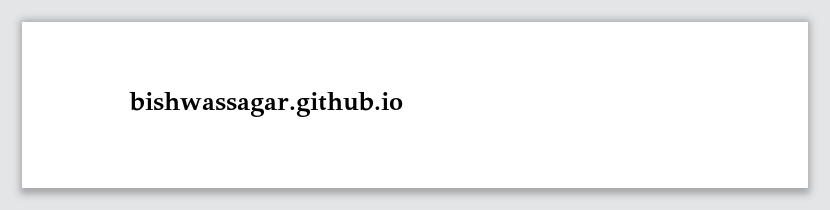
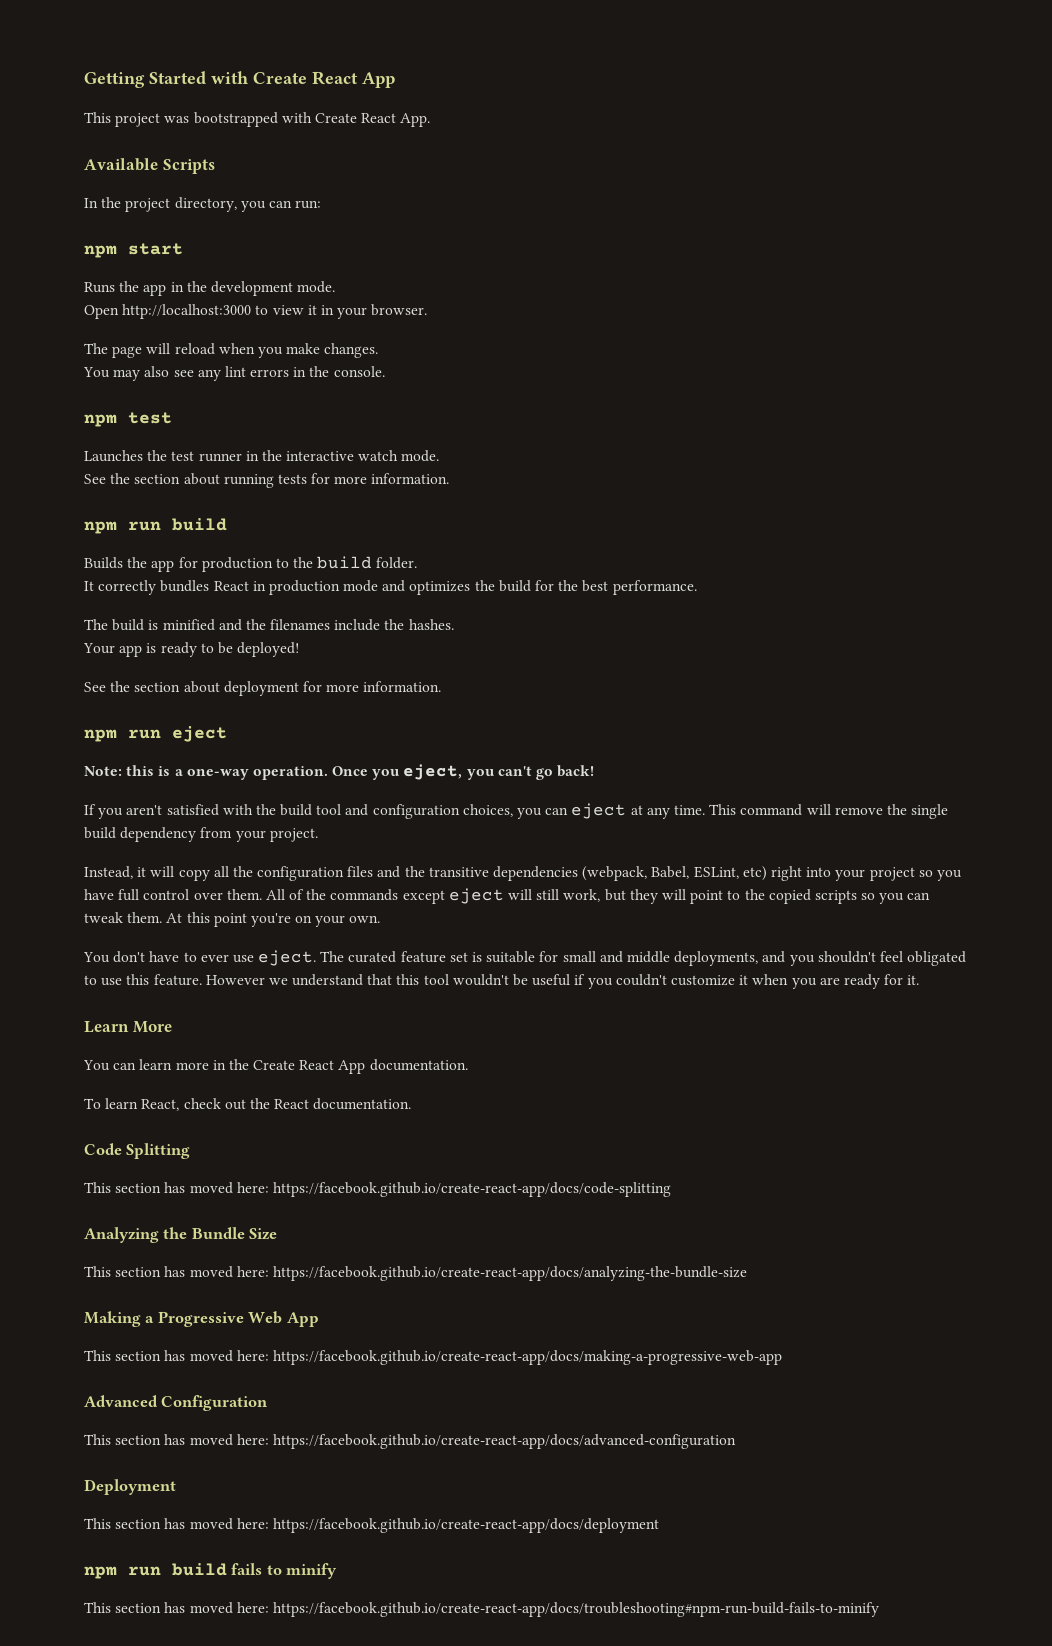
[129,92,403,117] bishwassagar.github.io -> [84,71,395,88] [84,112,431,127] [84,158,215,174] [84,197,322,212] [84,243,183,258] [84,281,336,296] [84,304,428,319] [84,343,379,358] [83,366,385,381] [84,412,172,427] [84,450,440,462] [84,473,450,488] [84,518,227,534] [84,556,418,572] [84,580,697,595] [84,619,454,631] [83,642,300,657] [84,681,442,696] [84,726,227,742] [84,764,595,780] [84,803,949,819] [84,827,318,842] [84,866,962,881] [84,888,931,904] [84,912,381,927] [83,950,967,966] [84,974,920,989] [84,1021,172,1033] [83,1059,468,1074] [84,1098,412,1111] [84,1143,191,1159] [84,1182,671,1197] [84,1227,278,1243] [84,1266,747,1281] [84,1311,319,1327] [84,1350,782,1365] [84,1395,269,1411] [84,1434,736,1449] [84,1479,176,1495] [84,1518,659,1533] [84,1563,338,1579] [84,1602,879,1617] Getting Started with Create React App // This project was bootstrapped with Create React App. // Available Scripts // In the project directory, you can run: // npm start // Runs the app in the development mode. // Open http://localhost:3000 to view it in your browser. // The page will reload when you make changes. // You may also see any lint errors in the console. // npm test // Launches the test runner in the interactive watch mode. // See the section about running tests for more information. // npm run build // Builds the app for production to the build folder. // It correctly bundles React in production mode and optimizes the build for the best performance. // The build is minified and the filenames include the hashes. // Your app is ready to be deployed! // See the section about deployment for more information. // npm run eject // Note: this is a one-way operation. Once you eject, you can't go back! // If you aren't satisfied with the build tool and configuration choices, you can eject at any time. This command will remove the single build dependency from your project. // Instead, it will copy all the configuration files and the transitive dependencies (webpack, Babel, ESLint, etc) right into your project so you have full control over them. All of the commands except eject will still work, but they will point to the copied scripts so you can tweak them. At this point you're on your own. // You don't have to ever use eject. The curated feature set is suitable for small and middle deployments, and you shouldn't feel obligated to use this feature. However we understand that this tool wouldn't be useful if you couldn't customize it when you are ready for it. // Learn More // You can learn more in the Create React App documentation. // To learn React, check out the React documentation. // Code Splitting // This section has moved here: https://facebook.github.io/create-react-app/docs/code-splitting // Analyzing the Bundle Size // This section has moved here: https://facebook.github.io/create-react-app/docs/analyzing-the-bundle-size // Making a Progressive Web App // This section has moved here: https://facebook.github.io/create-react-app/docs/making-a-progressive-web-app // Advanced Configuration // This section has moved here: https://facebook.github.io/create-react-app/docs/advanced-configuration // Deployment // This section has moved here: https://facebook.github.io/create-react-app/docs/deployment // npm run build fails to minify // This section has moved here: https://facebook.github.io/create-react-app/docs/troubleshooting#npm-run-build-fails-to-minify

